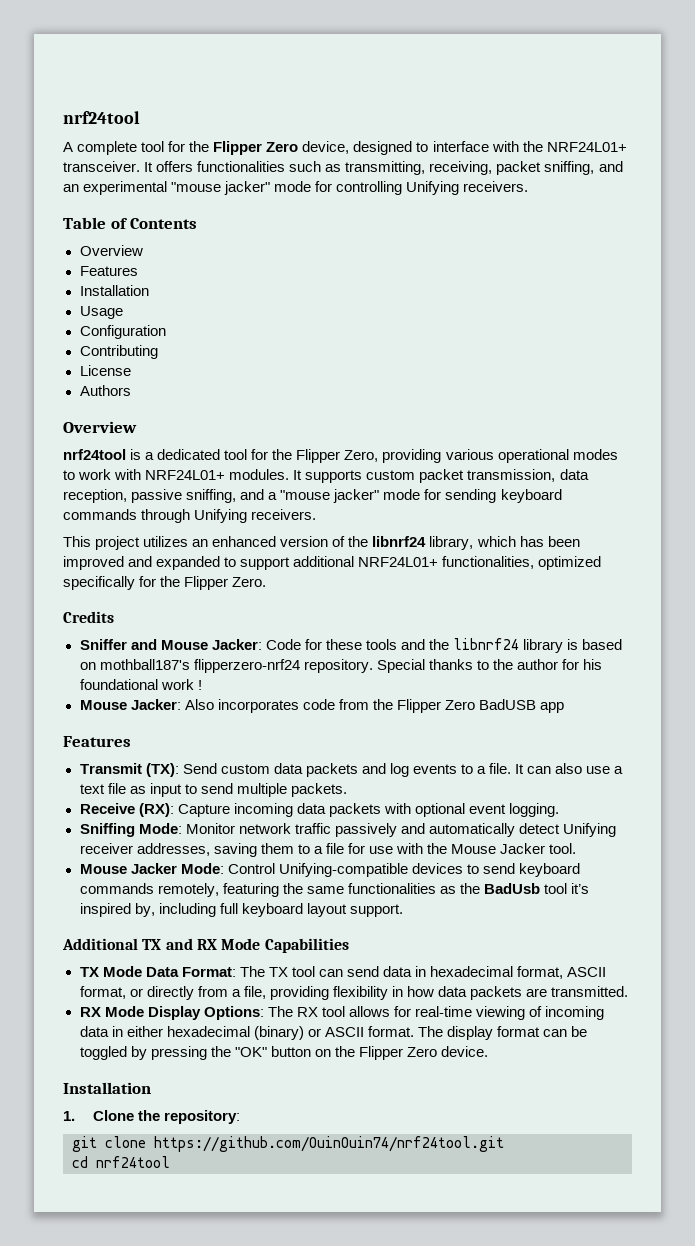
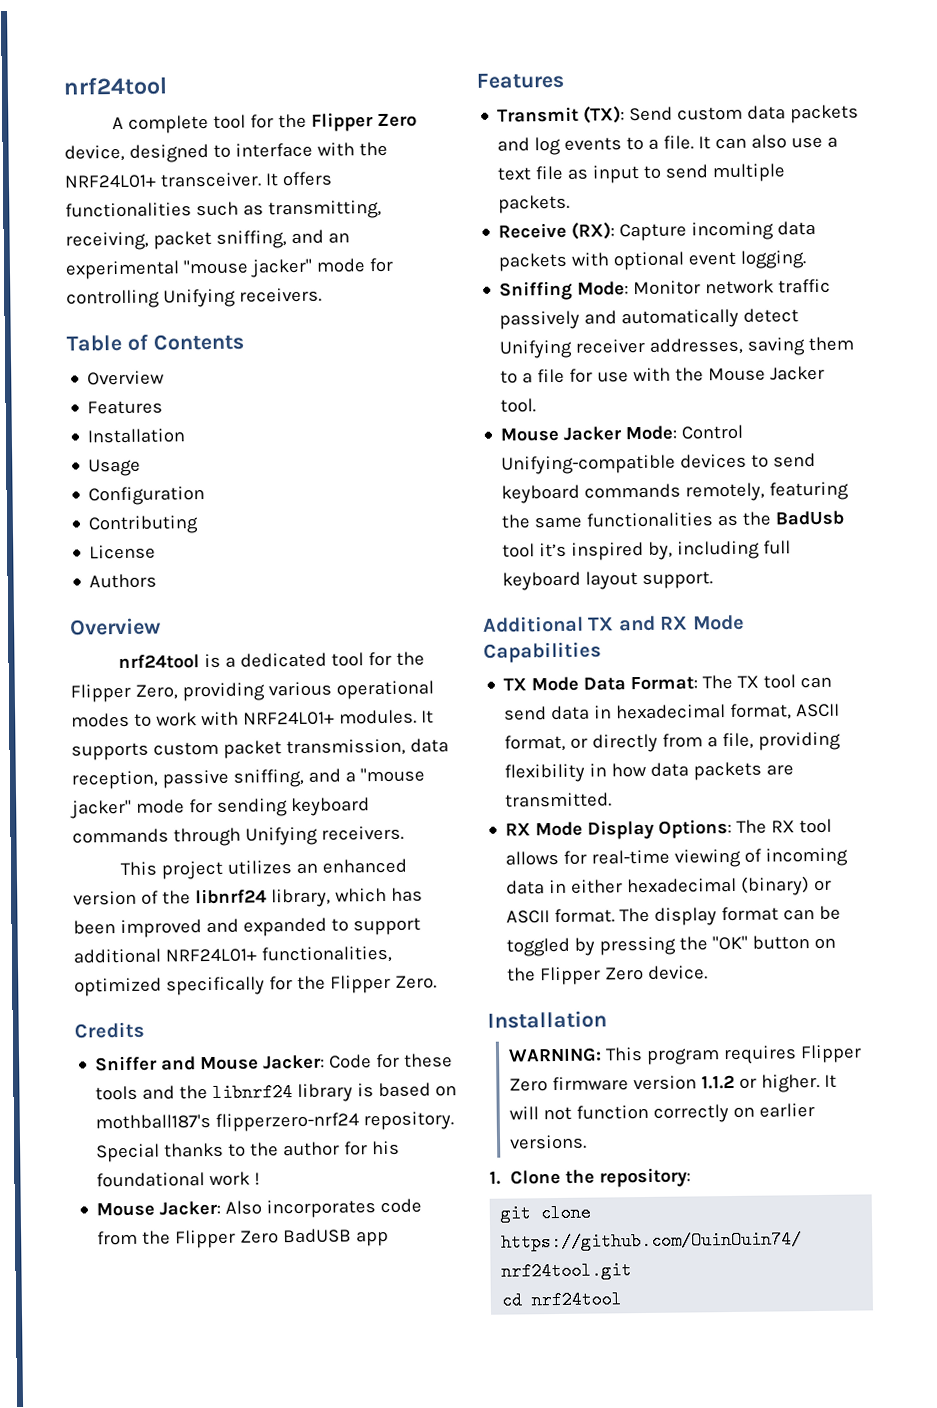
(151, 1088) none -> [508,1044,863,1065] [509,1073,838,1093] [509,1103,816,1123] [509,1134,588,1150] // WARNING: This program requires Flipper Zero firmware version 1.1.2 or higher. It will not function correctly on earlier versions.

